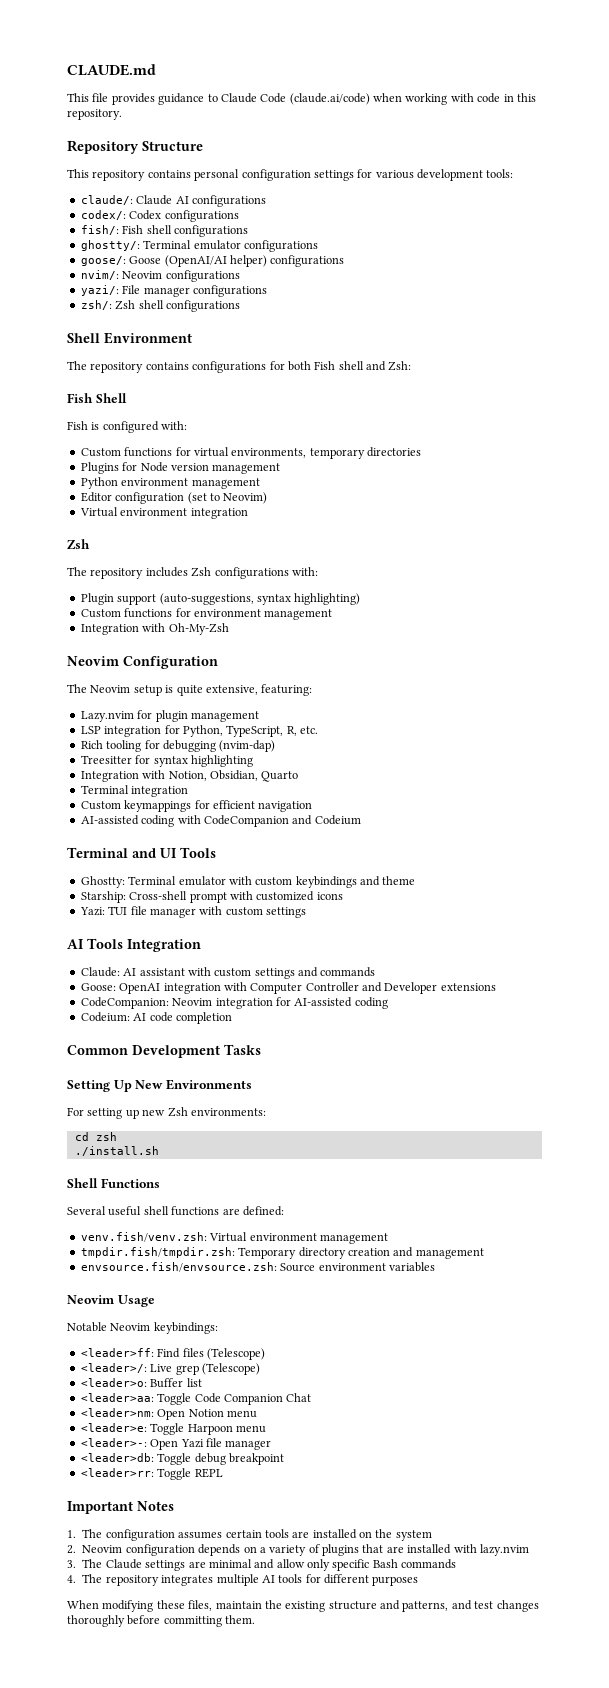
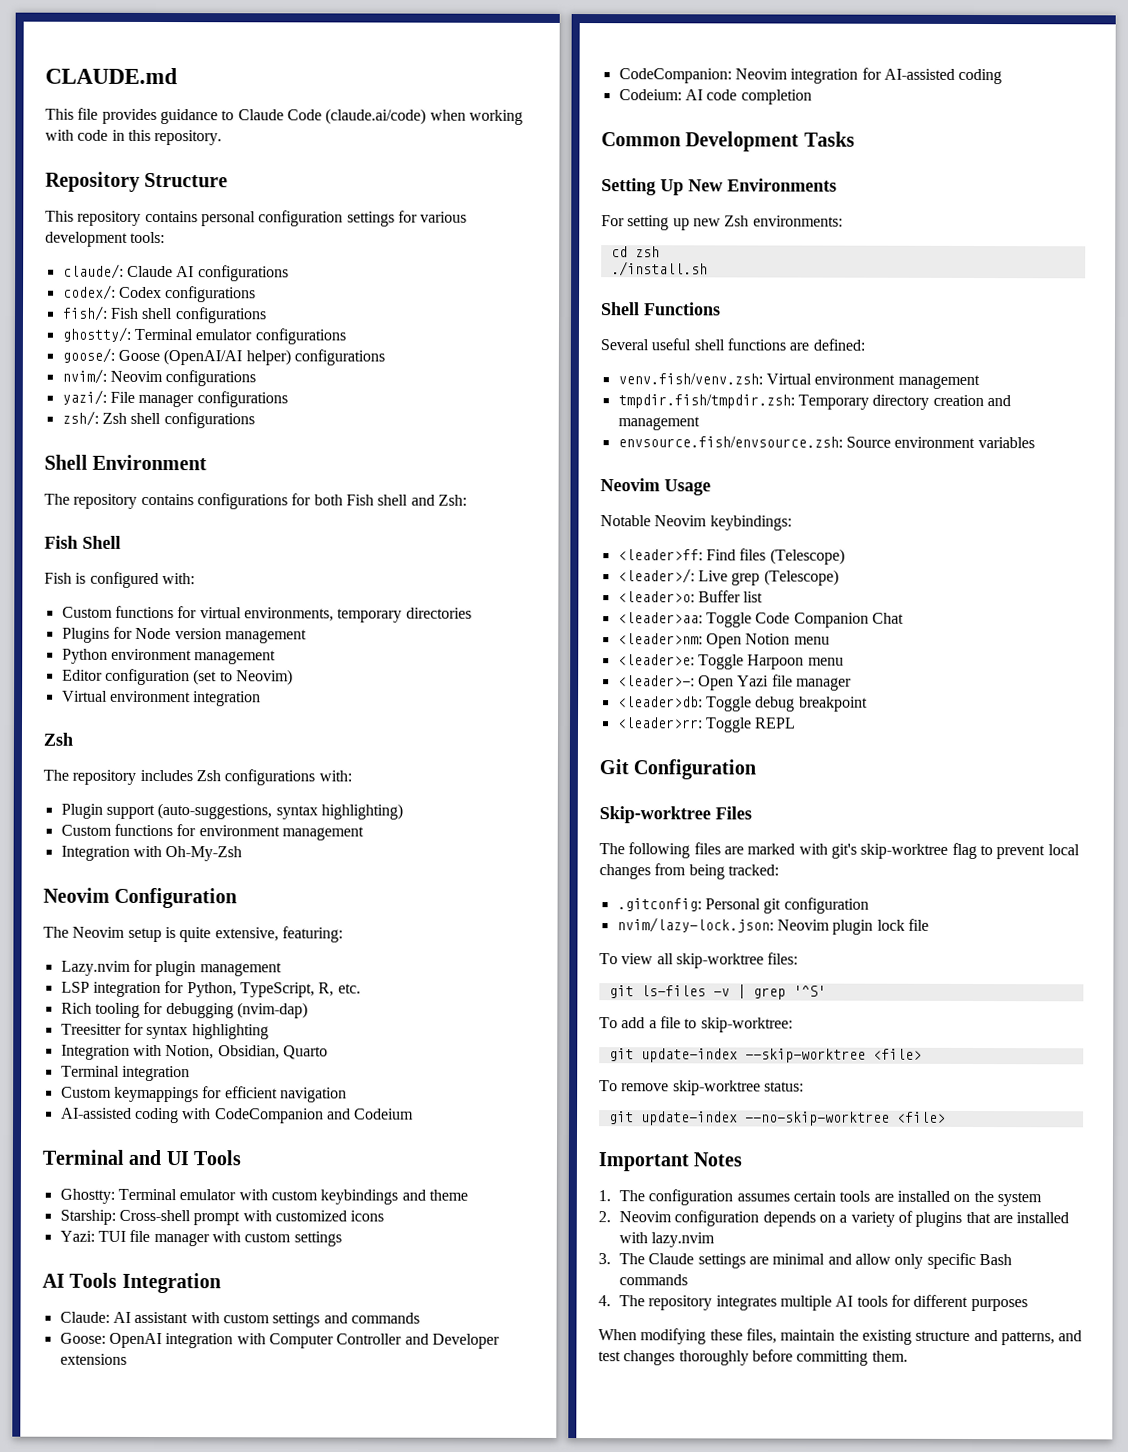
(223, 1473) none -> [599,759,757,780] [599,806,752,824] [599,842,1080,860] [599,863,779,880] [616,897,869,914] [616,917,929,935] [599,952,799,969] [608,984,826,1000] [599,1016,793,1033] [608,1048,922,1063] [599,1080,804,1096] [608,1111,946,1126] // Git Configuration // Skip-worktree Files // The following files are marked with git's skip-worktree flag to prevent local changes from being tracked: // .gitconfig: Personal git configuration // nvim/lazy-lock.json: Neovim plugin lock file // To view all skip-worktree files: // git ls-files -v | grep '^S' // To add a file to skip-worktree: // git update-index --skip-worktree <file> // To remove skip-worktree status: // git update-index --no-skip-worktree <file>

